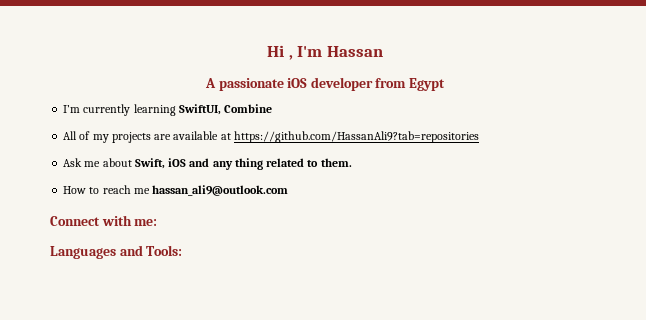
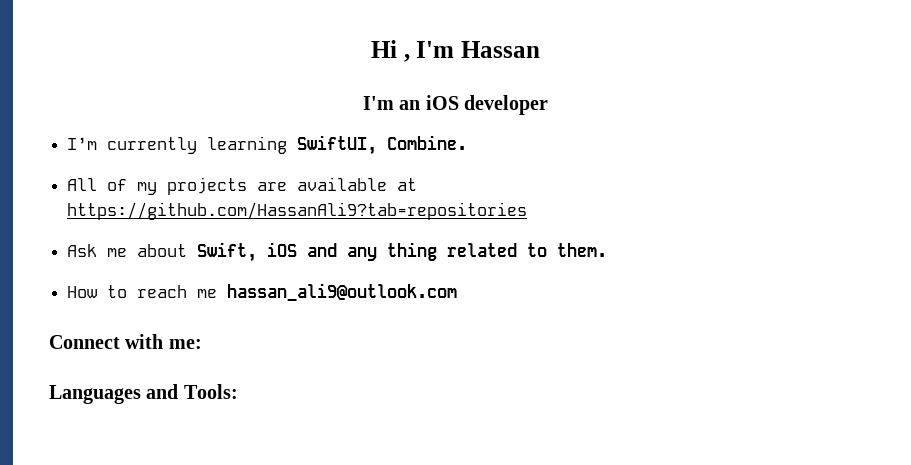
[204,78,284,91] A passionate -> [362,96,421,110] I'm an
[375,78,446,91] from Egypt -> (549, 105) none
[224,104,273,113] Combine -> [387,135,468,150] Combine.

